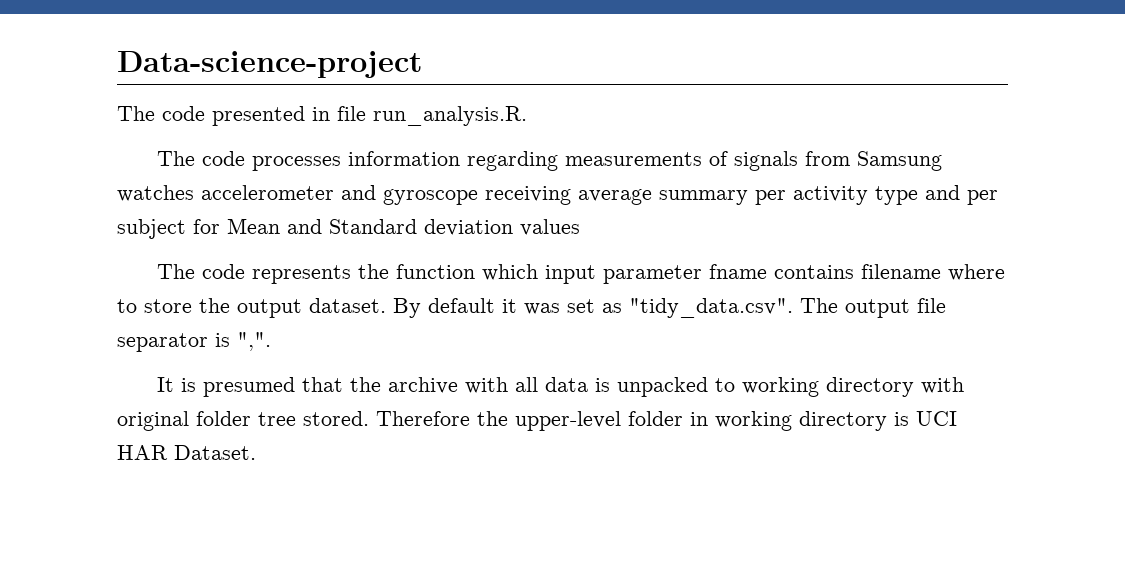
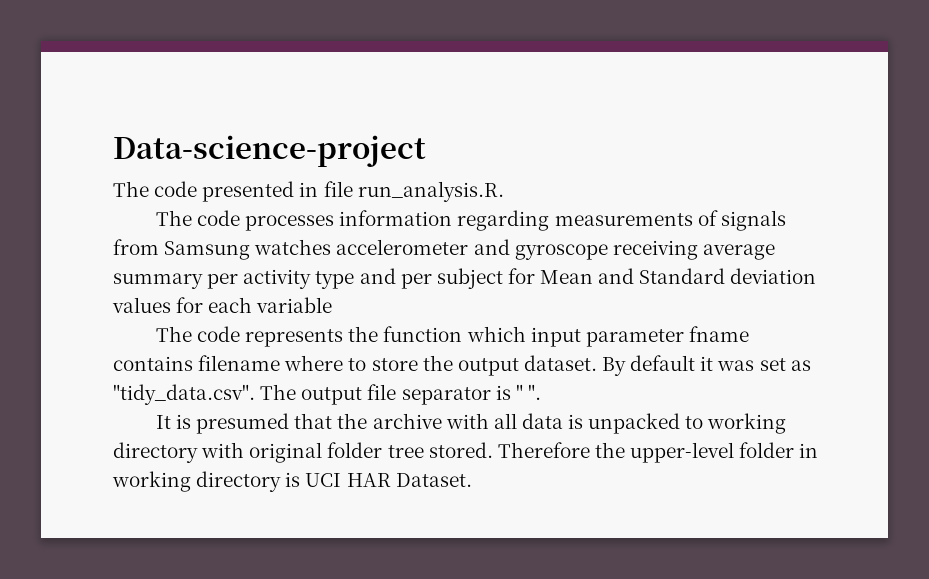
(580, 227) none -> [176,297,333,313] for each variable
[237,332,271,351] ",". -> [515,384,541,400] " ".

